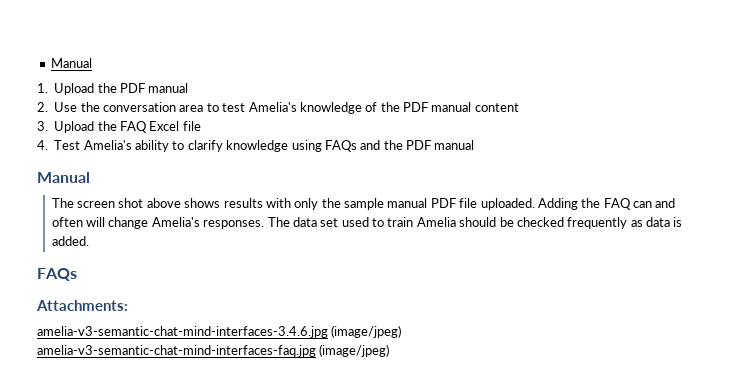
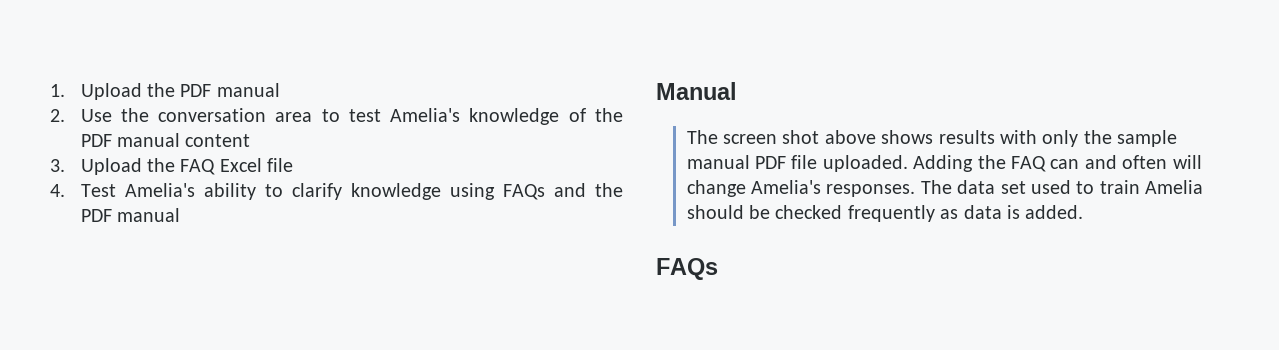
[50,58,92,68] Manual // -> (50, 90) none
[36,300,128,311] [37,325,402,338] [37,344,390,357] // Attachments: // amelia-v3-semantic-chat-mind-interfaces-3.4.6.jpg (image/jpeg) // amelia-v3-semantic-chat-mind-interfaces-faq.jpg (image/jpeg) -> (718, 269) none

